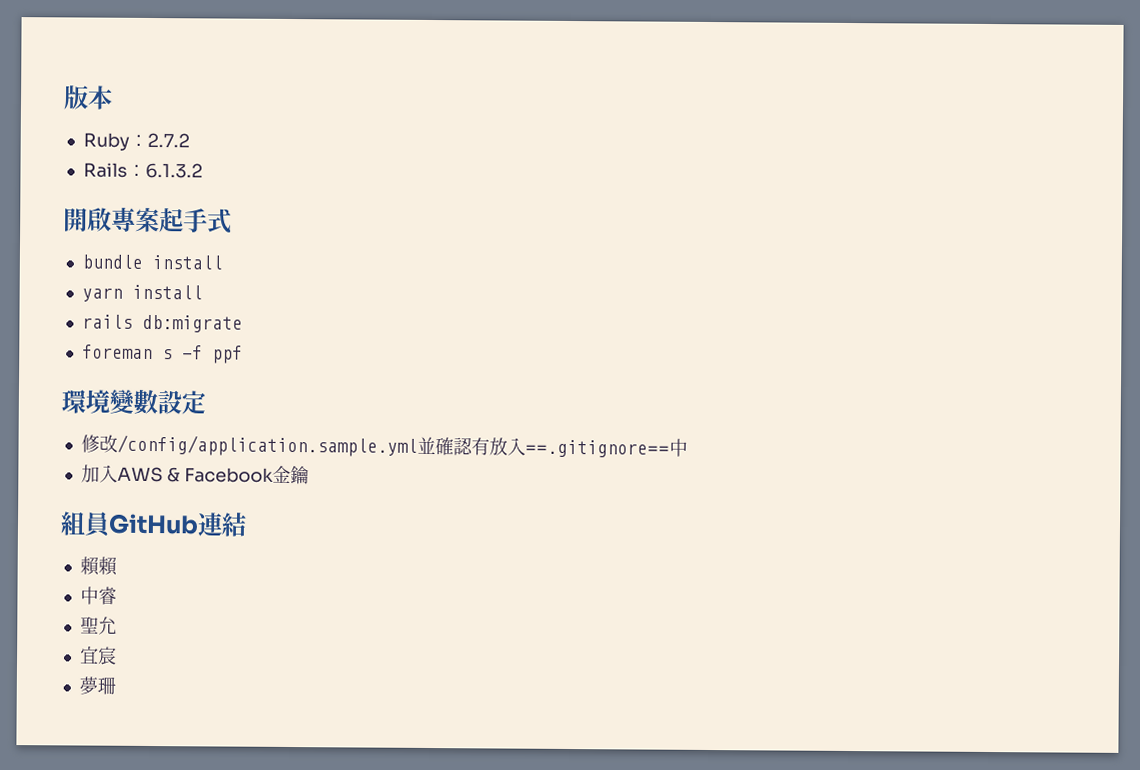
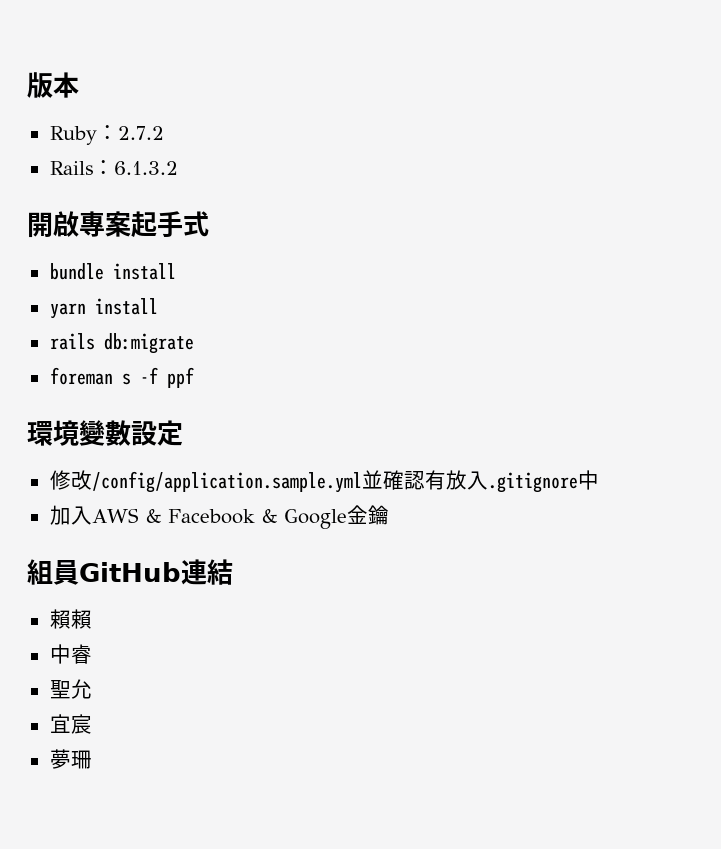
[524,439,670,458] ==.gitignore== -> [487,472,578,493] .gitignore
(274, 475) none -> [261,508,347,529] & Google

